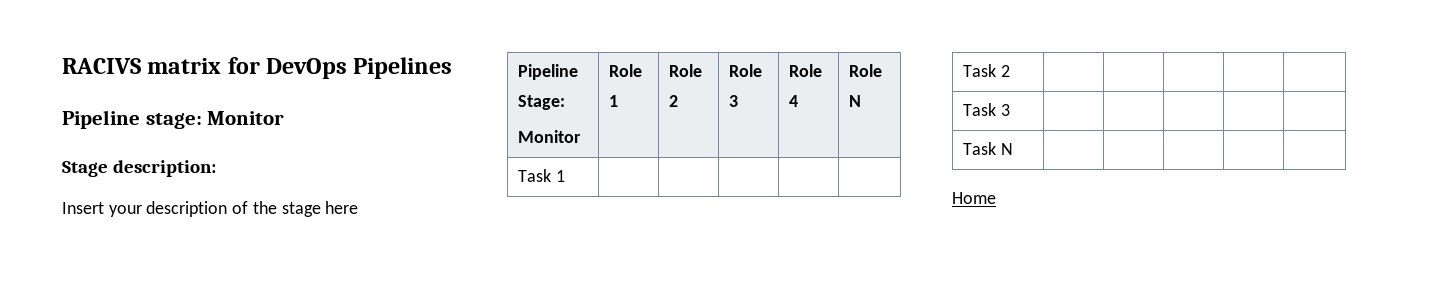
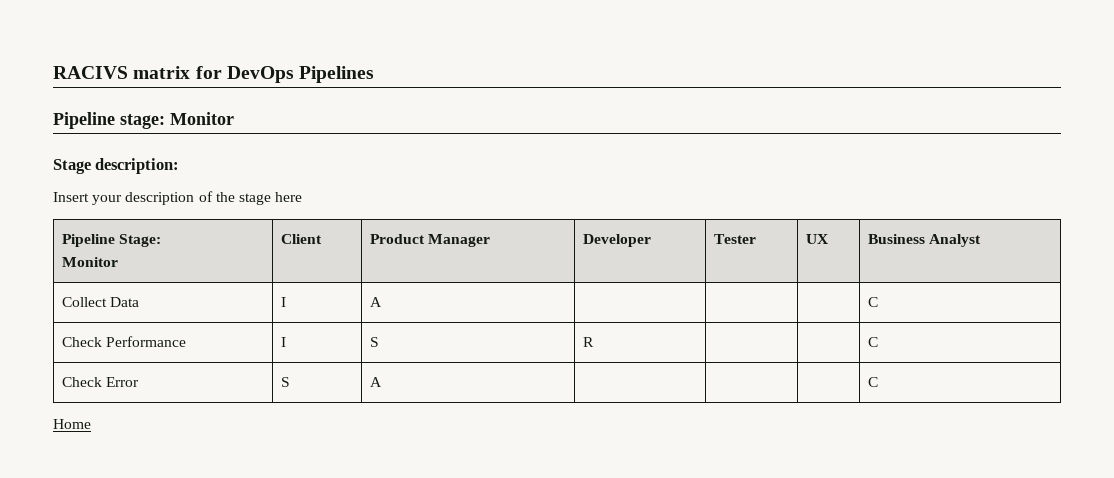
[608,64,642,77] [608,95,618,107] [668,64,702,77] [668,95,678,107] [728,64,762,77] [728,95,738,107] [788,64,822,77] [788,95,798,107] [848,64,882,77] [848,95,861,107] [517,169,565,182] [962,64,1010,77] [962,103,1010,116] [962,142,1013,155] Role 1 | Role 2 | Role 3 | Role 4 | Role N // Task 1 | | | | | // Task 2 | | | | | // Task 3 | | | | | // Task N | | | | | -> [280,234,322,244] [369,234,490,247] [582,234,651,247] [713,234,756,244] [805,234,829,244] [867,234,981,247] [61,297,139,307] [280,297,286,307] [369,297,382,307] [867,297,878,307] [61,336,186,347] [280,337,286,347] [369,337,379,347] [582,337,594,347] [867,337,878,347] [61,377,139,387] [280,377,290,387] [369,377,382,387] [867,377,878,387] Client | Product Manager | Developer | Tester | UX | Business Analyst // Collect Data | I | A | | | | C // Check Performance | I | S | R | | | C // Check Error | S | A | | | | C

